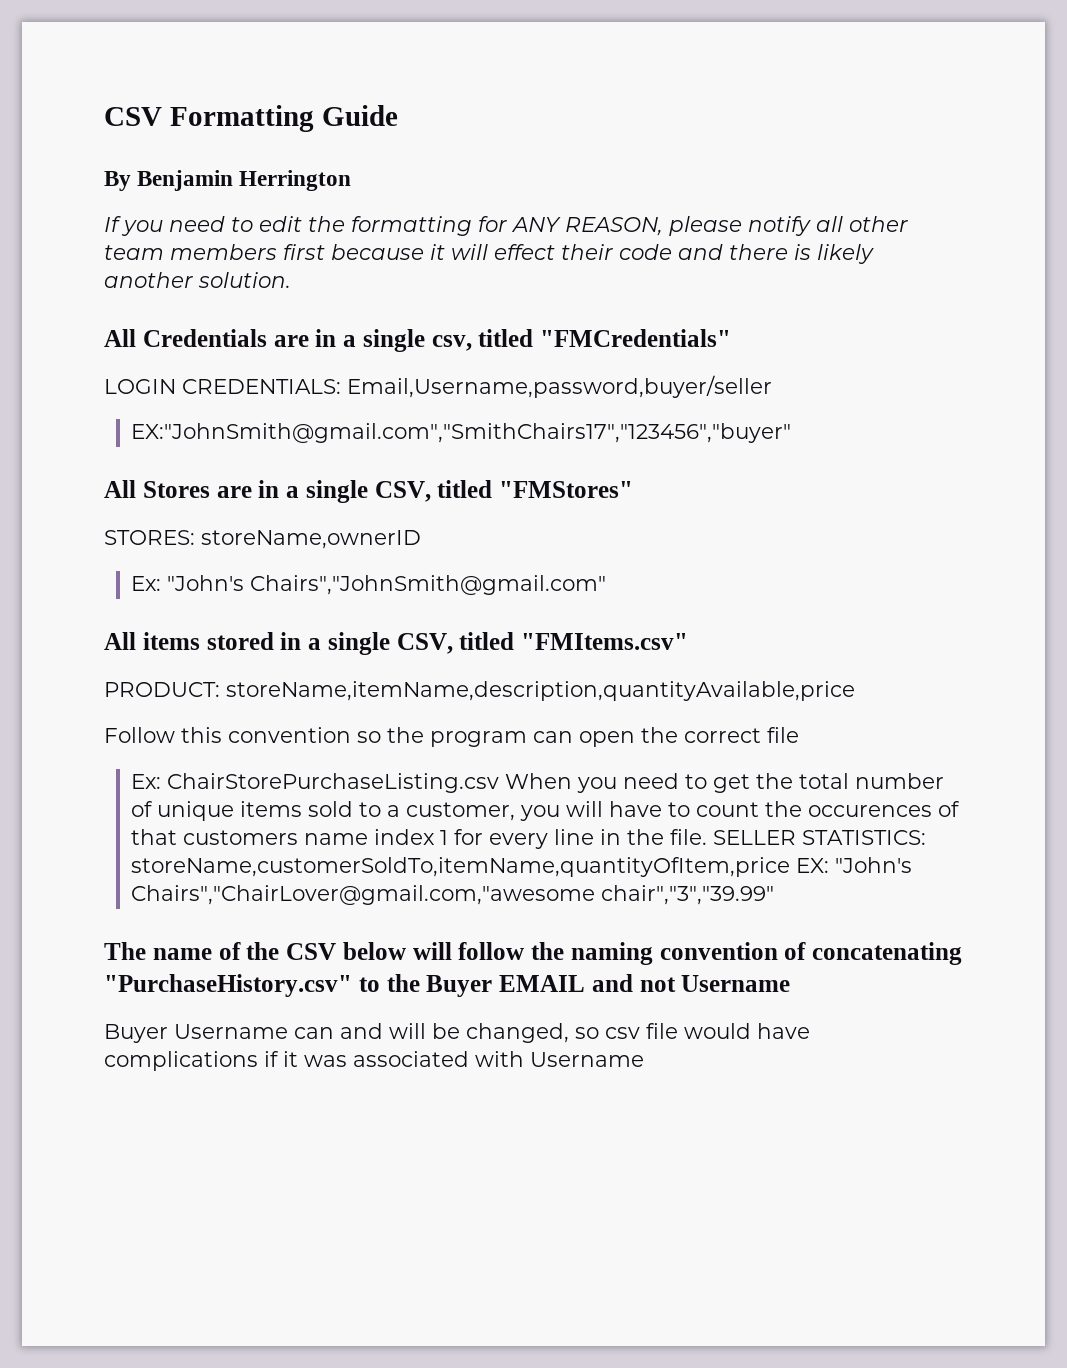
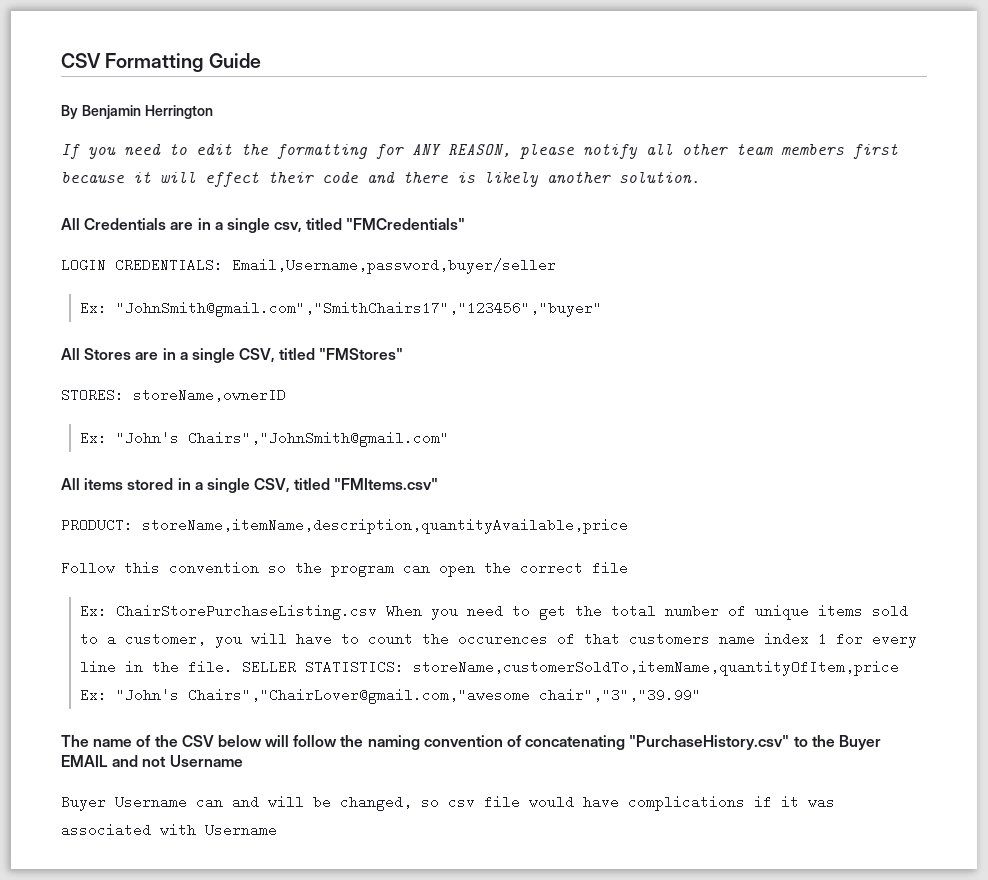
[131,423,792,443] EX:"JohnSmith@gmail.com","SmithChairs17","123456","buyer" -> [80,301,603,317] Ex: "JohnSmith@gmail.com","SmithChairs17","123456","buyer"
[796,858,830,873] EX: -> [80,688,108,702] Ex:

